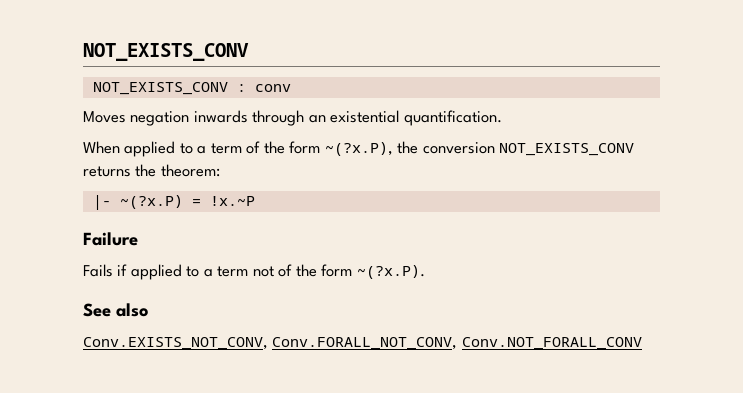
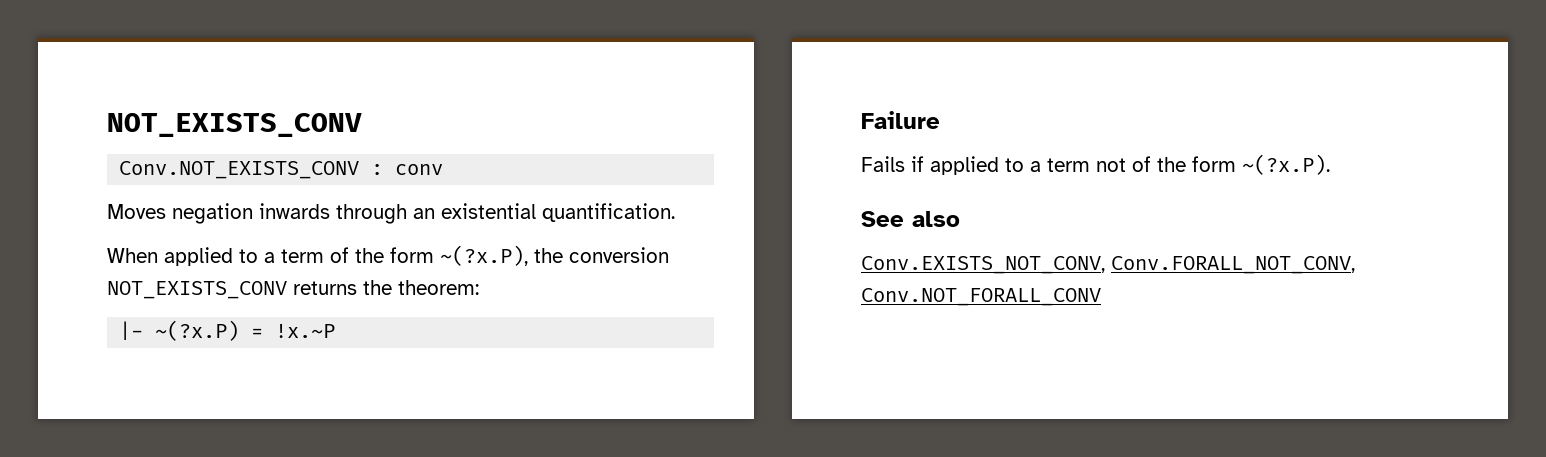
[92,82,228,95] NOT_EXISTS_CONV -> [119,161,360,179] Conv.NOT_EXISTS_CONV

